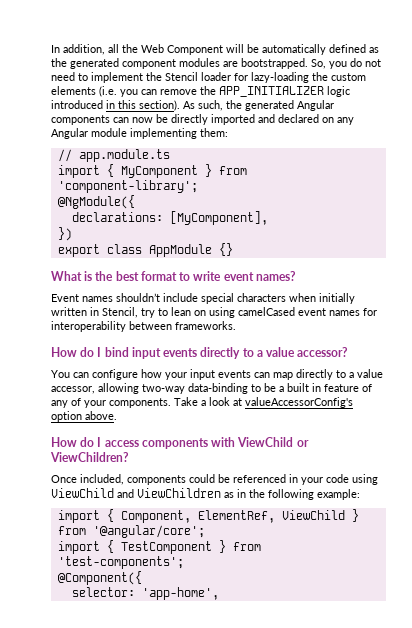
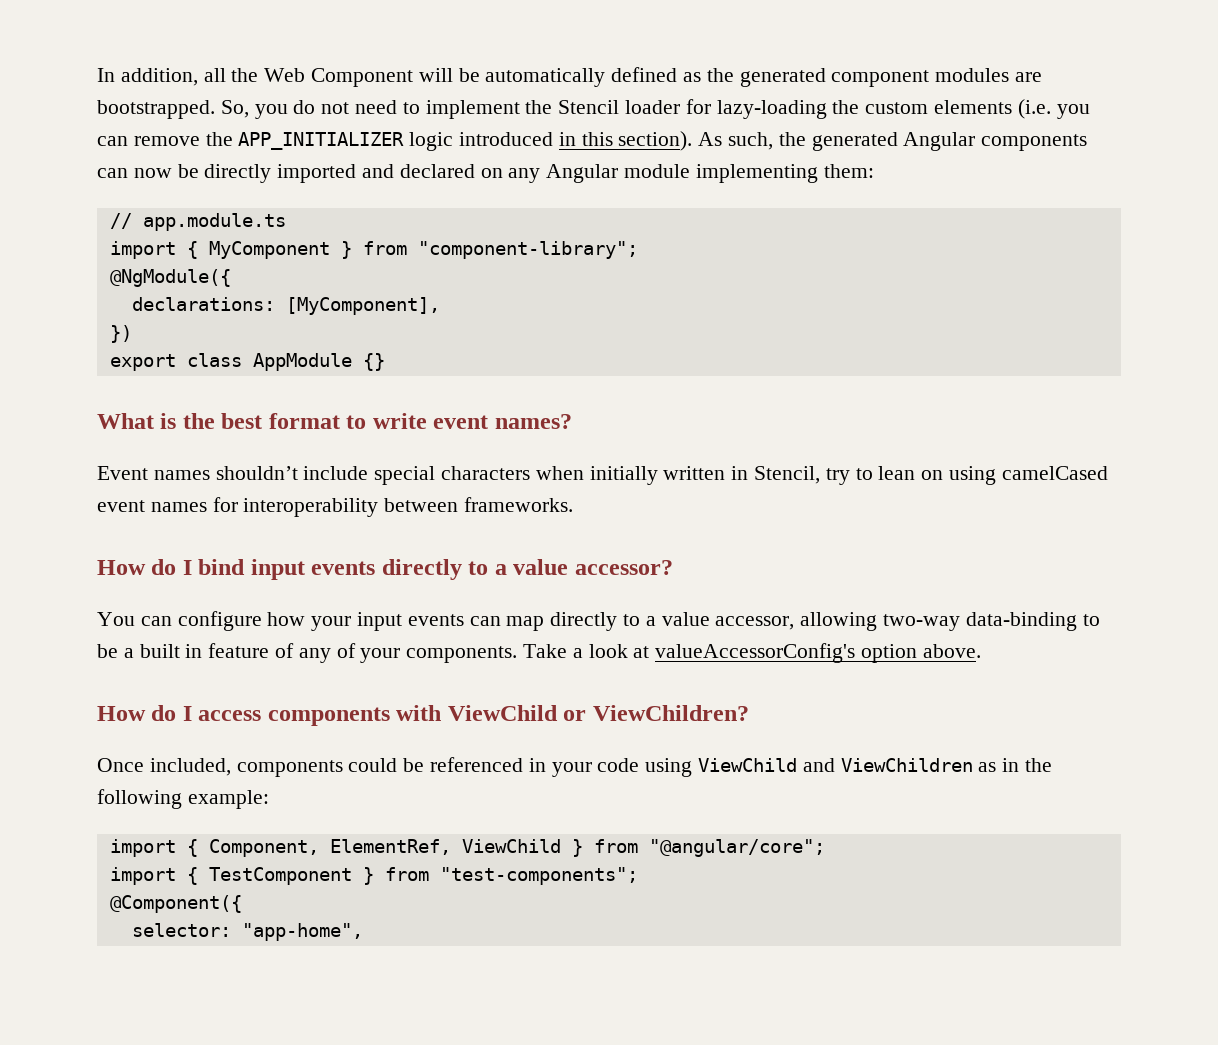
[57,180,198,193] 'component-library'; -> [417,241,638,259] "component-library";
[92,525,205,538] '@angular/core'; -> [648,839,825,857] "@angular/core";
[57,556,184,569] 'test-components'; -> [439,867,638,885] "test-components";
[141,587,219,600] 'app-home', -> [241,923,363,941] "app-home",

